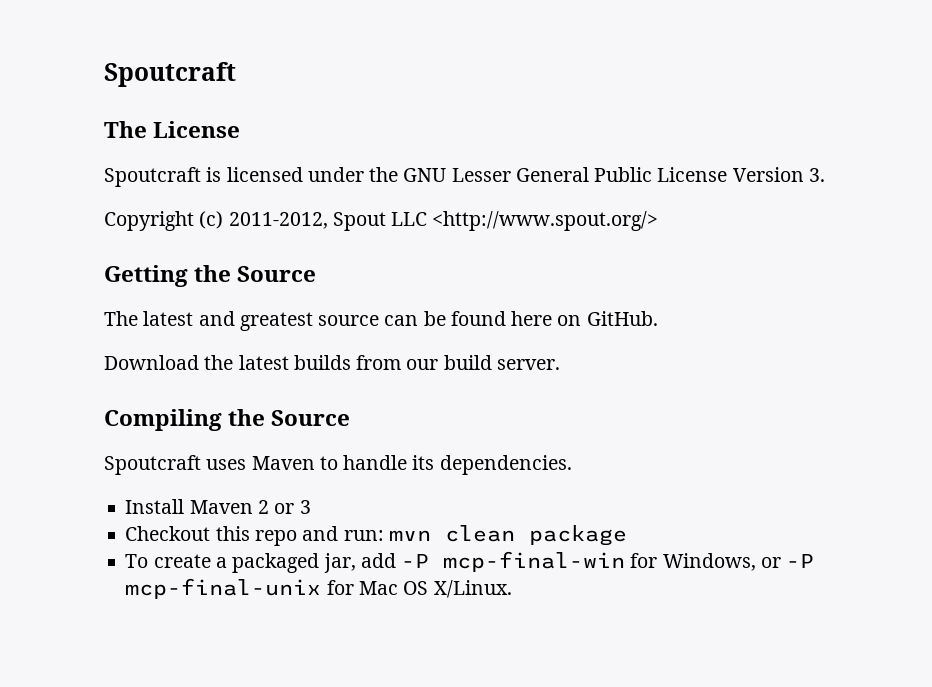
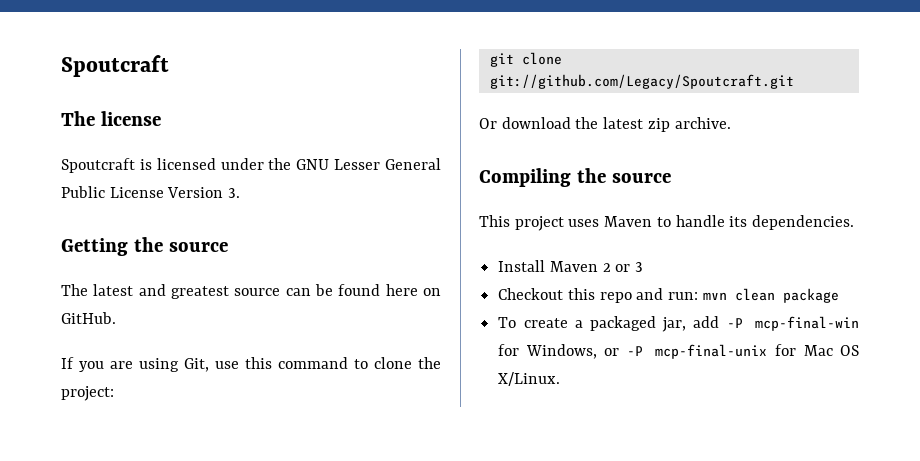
[153,121,241,138] License -> [100,111,161,126] license
[104,211,659,231] // Copyright (c) 2011-2012, Spout LLC <http://www.spout.org/> -> (241, 193) none
[237,266,317,282] Source -> [168,242,228,252] source
[104,355,560,370] Download the latest builds from our build server. -> [61,357,441,372] [61,386,114,401] [489,52,562,67] [489,74,794,89] [479,117,731,132] If you are using Git, use this command to clone the project: // git clone git://github.com/Legacy/Spoutcraft.git // Or download the latest zip archive.
[271,410,351,426] [104,455,201,475] Source // Spoutcraft -> [611,173,671,183] [479,215,564,231] source // This project

